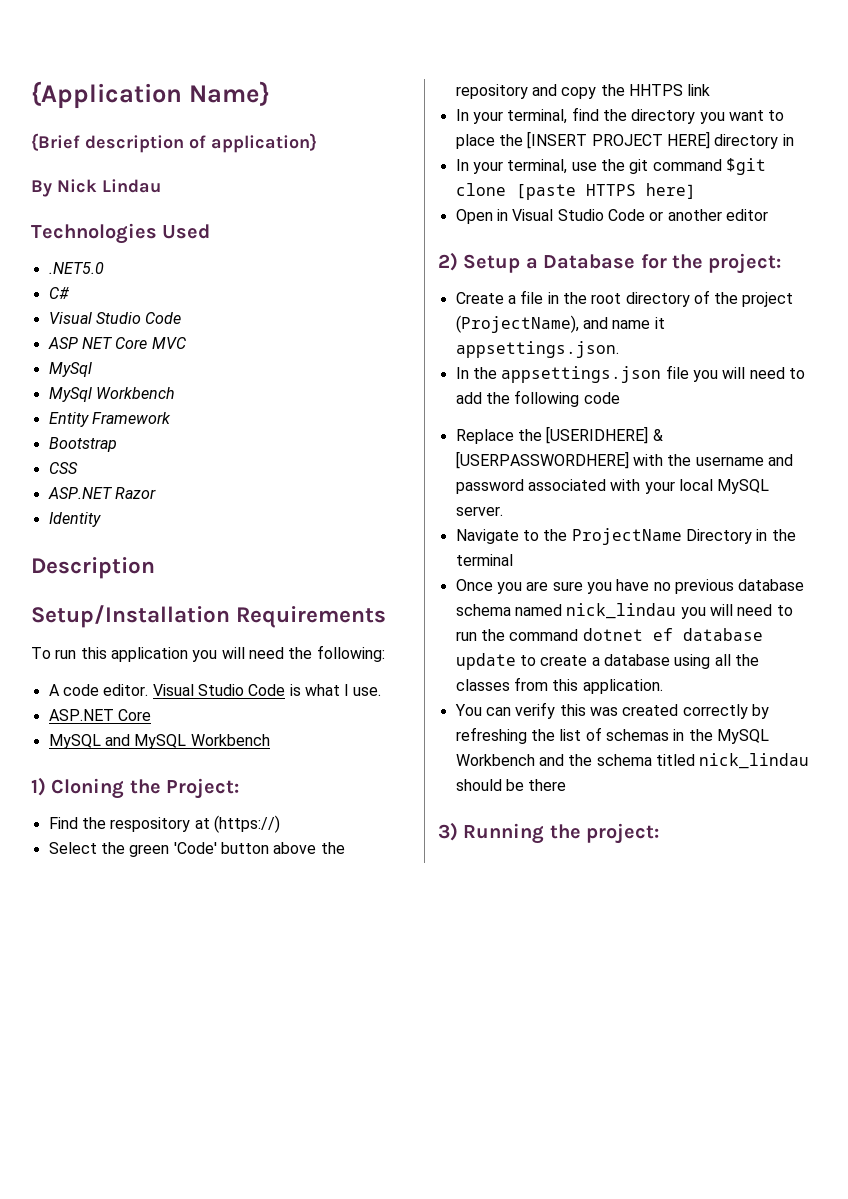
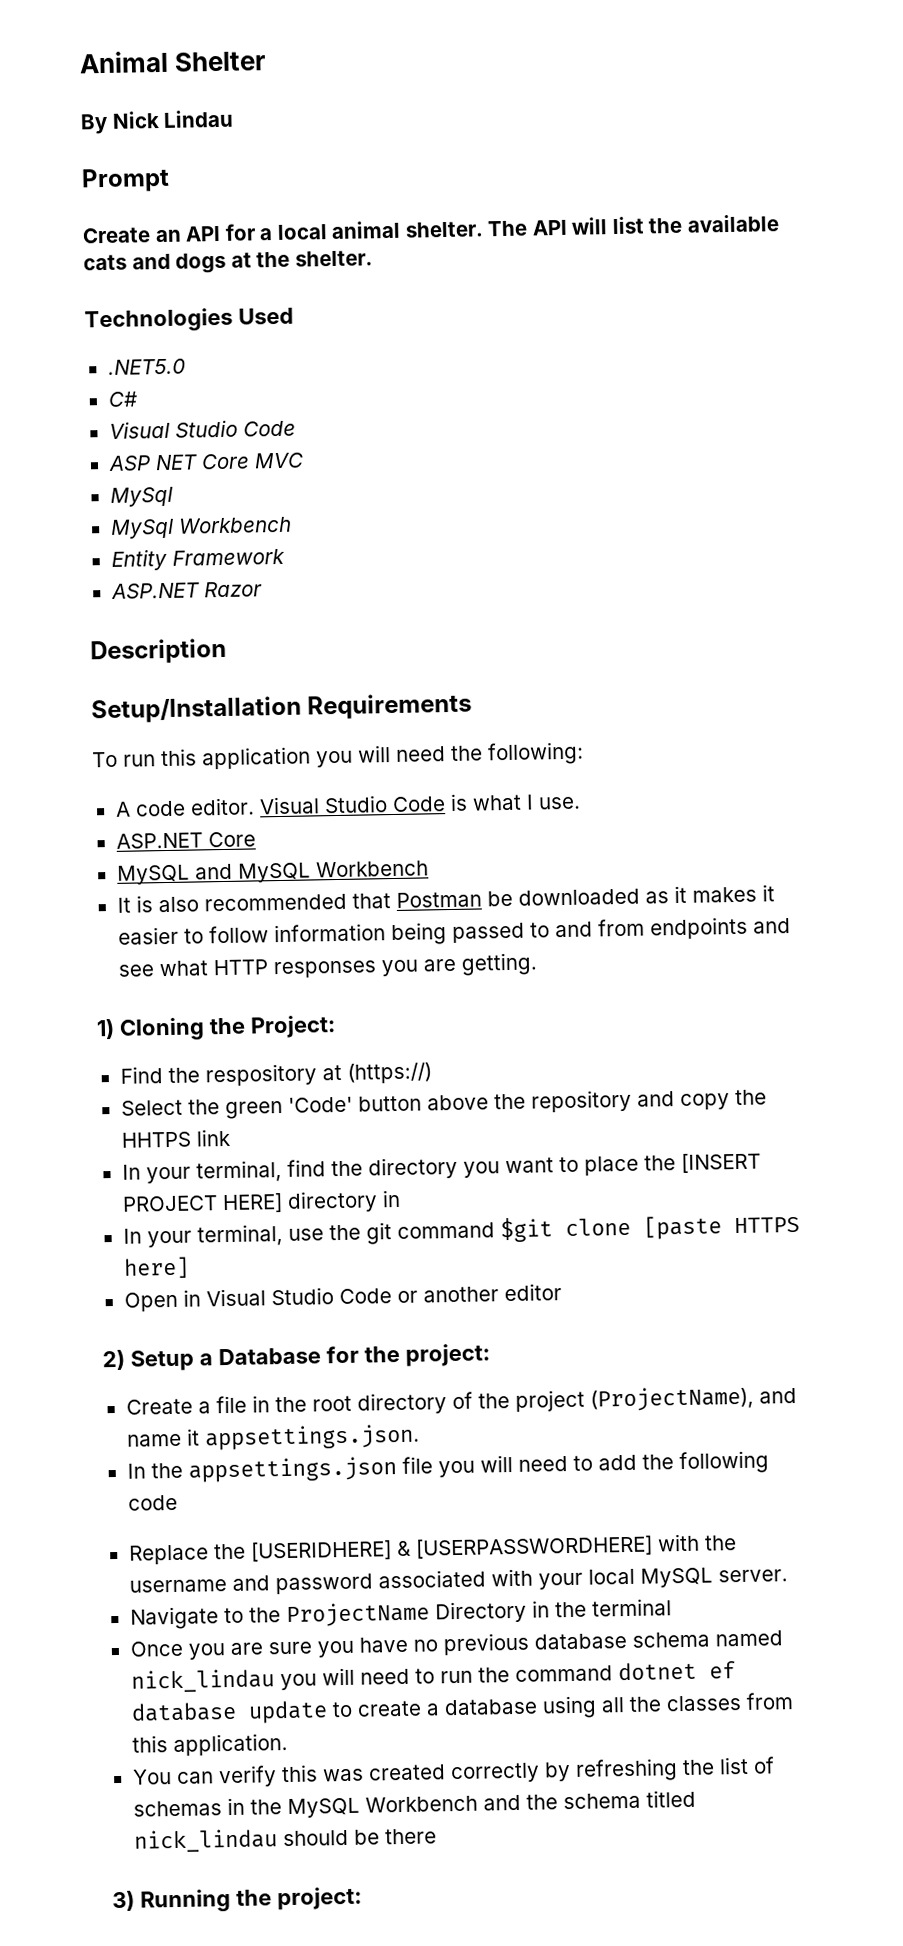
[31,81,270,109] [31,133,317,153] [31,179,161,197] {Application Name} // {Brief description of application} // By Nick Lindau -> [79,50,268,74] [80,109,235,135] [81,167,170,193] [82,214,779,244] [83,250,373,274] Animal Shelter // By Nick Lindau // Prompt // Create an API for a local animal shelter. The API will list the available cats and dogs at the shelter.
[48,437,117,452] [48,462,78,474] // Bootstrap // CSS -> (285, 557) none
[48,512,101,527] // Identity -> (263, 589) none
(270, 740) none -> [116,884,775,913] [117,916,791,946] [117,952,538,979] // It is also recommended that Postman be downloaded as it makes it easier to follow information being passed to and from endpoints and see what HTTP responses you are getting.

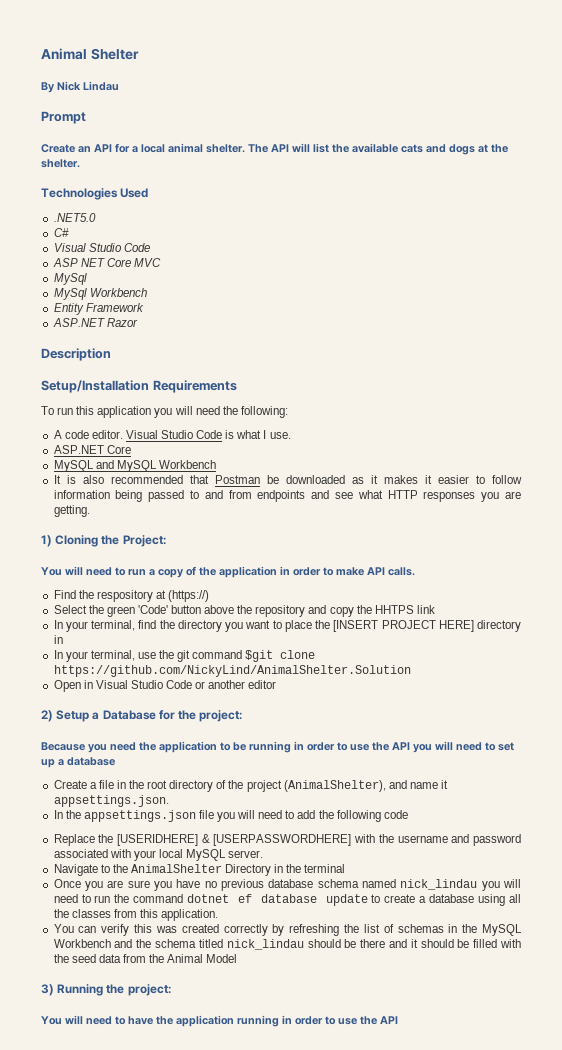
(336, 1027) none -> [41,566,415,578] // You will need to run a copy of the application in order to make API calls.
[642,1215,800,1240] [122,1256,190,1279] [paste HTTPS here] -> [53,665,411,677] https://github.com/NickyLind/AnimalShelter.Solution
(490, 1355) none -> [41,741,514,753] [41,757,115,768] // Because you need the application to be running in order to use the API you will need to set up a database
[589,1385,754,1412] (ProjectName), -> [283,780,386,792] (AnimalShelter),
[285,1601,430,1628] ProjectName -> [130,864,222,873] AnimalShelter
[112,1886,362,1913] // 3) Running the project: -> [388,939,522,948] [53,954,238,963] [41,984,171,996] [41,1015,398,1027] and it should be filled with the seed data from the Animal Model // 3) Running the project: // You will need to have the application running in order to use the API

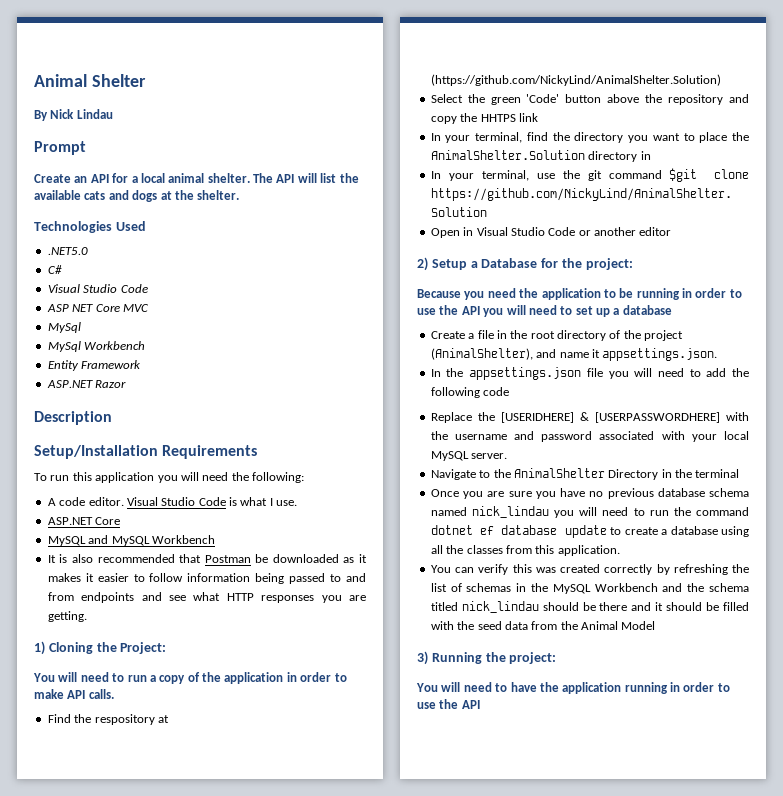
[168,590,210,602] (https://) -> [430,74,721,86] (https://github.com/NickyLind/AnimalShelter.Solution)
[333,620,474,632] [INSERT PROJECT HERE] -> [430,150,585,160] AnimalShelter.Solution

